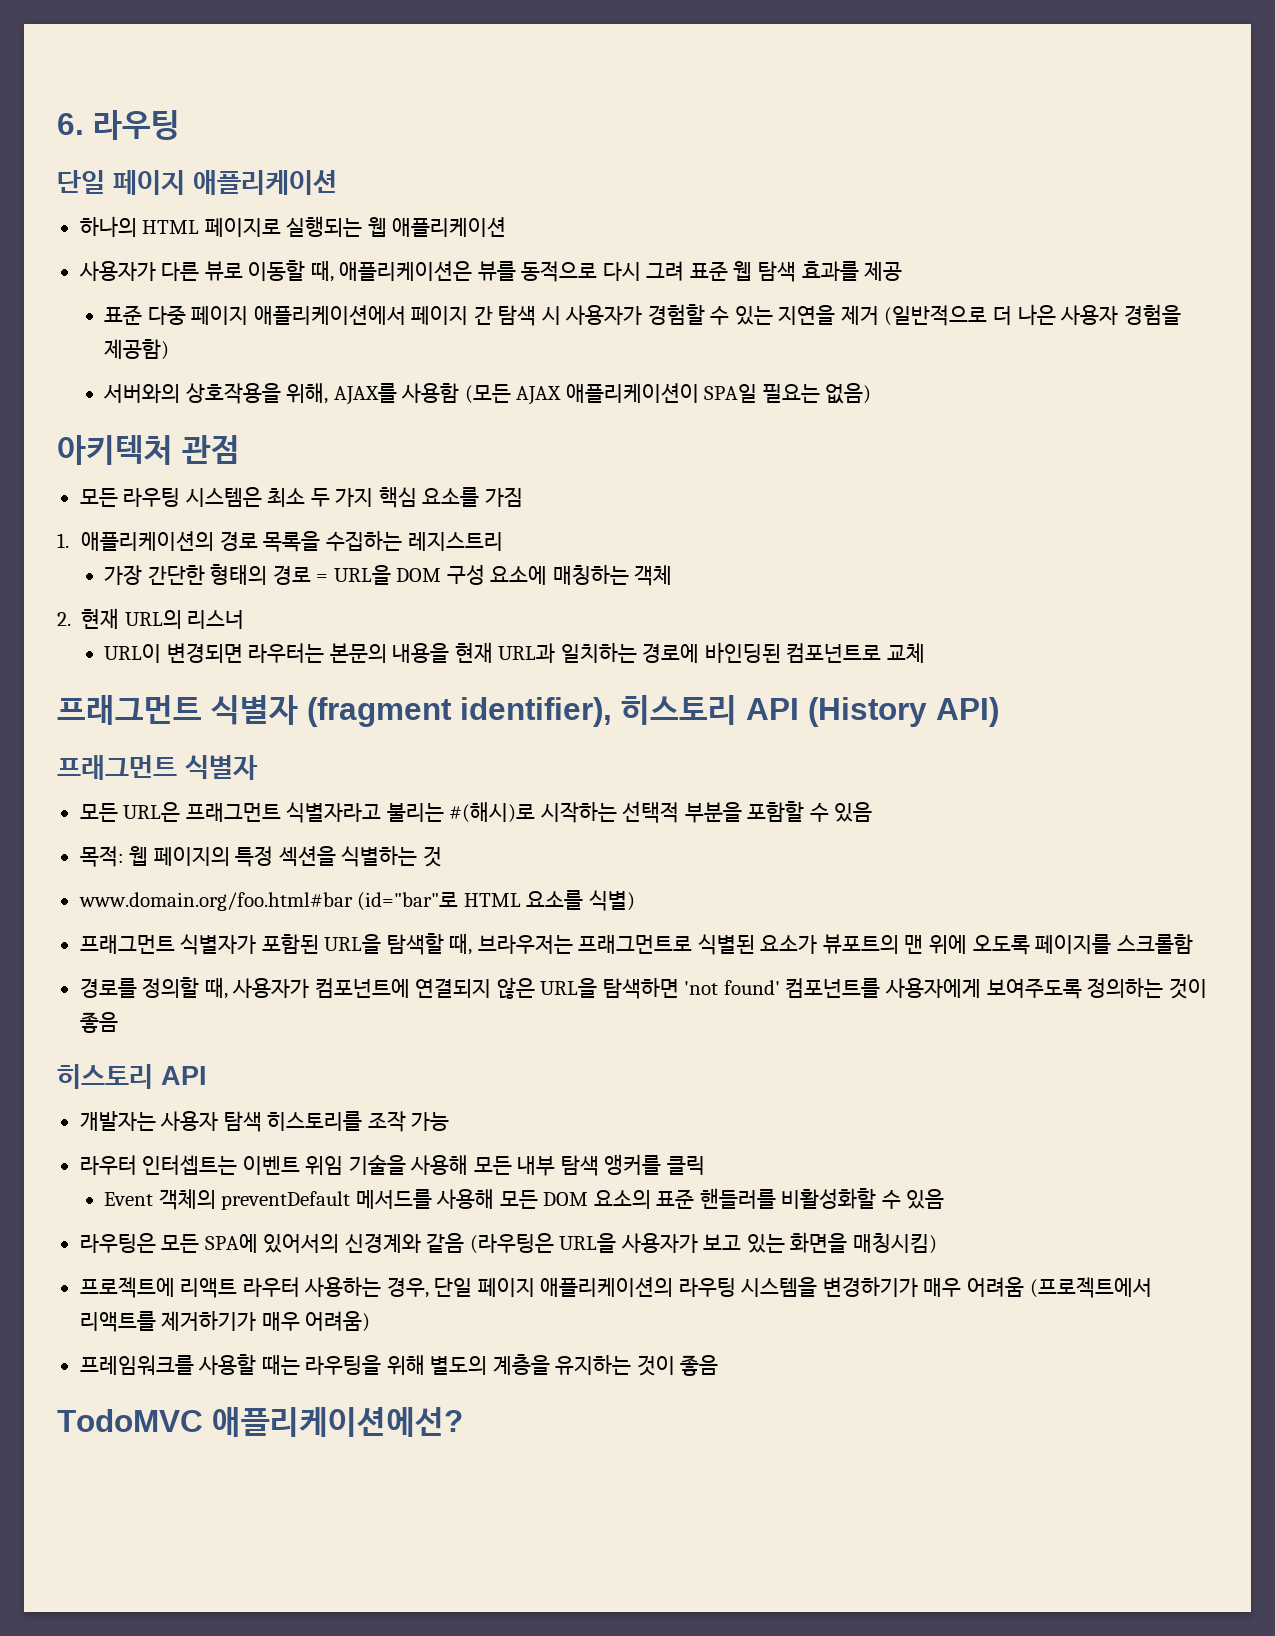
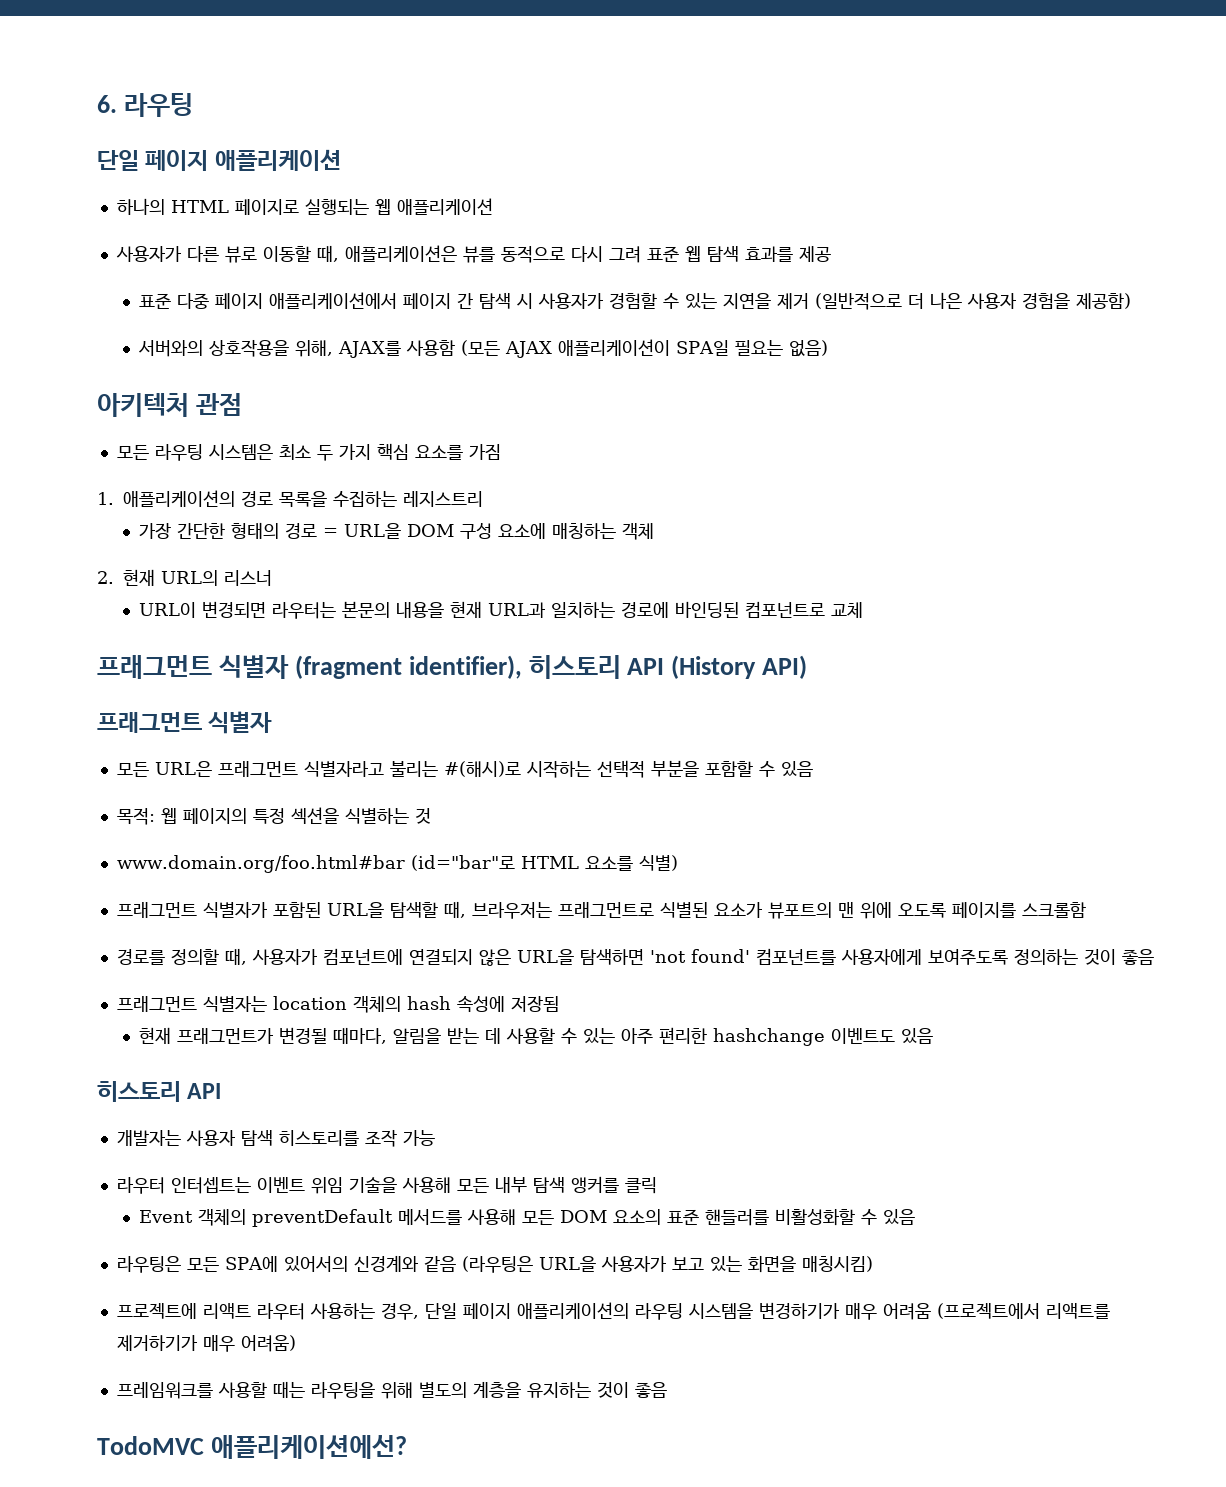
(118, 1022) none -> [116,996,559,1013] [138,1027,933,1046] // 프래그먼트 식별자는 location 객체의 hash 속성에 저장됨 // 현재 프래그먼트가 변경될 때마다, 알림을 받는 데 사용할 수 있는 아주 편리한 hashchange 이벤트도 있음

